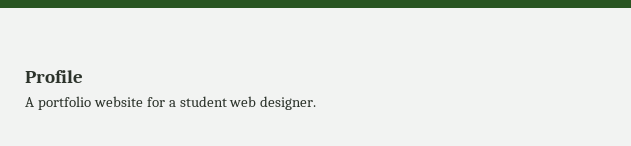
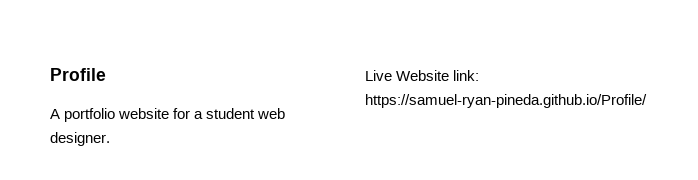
(317, 103) none -> [365,70,480,81] [365,94,647,108] // Live Website link: https://samuel-ryan-pineda.github.io/Profile/

